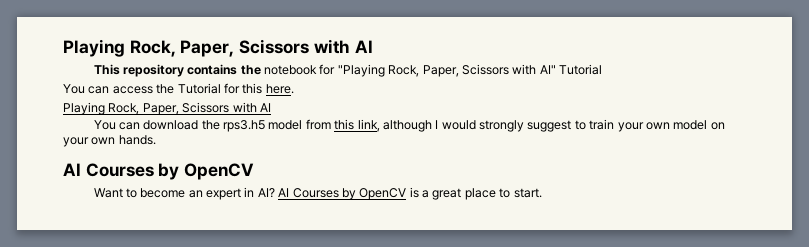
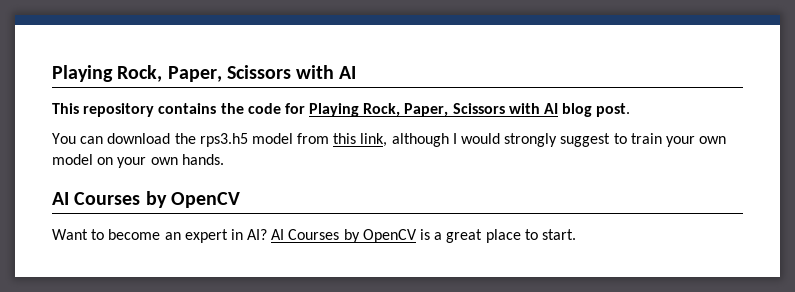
[264,64,603,77] [63,83,294,94] [63,102,271,115] notebook for "Playing Rock, Paper, Scissors with AI" Tutorial // You can access the Tutorial for this here. // Playing Rock, Paper, Scissors with AI -> [247,103,631,117] code for Playing Rock, Paper, Scissors with AI blog post.

